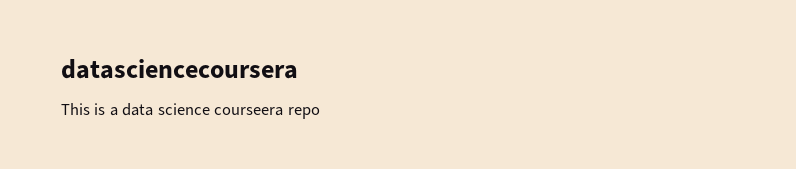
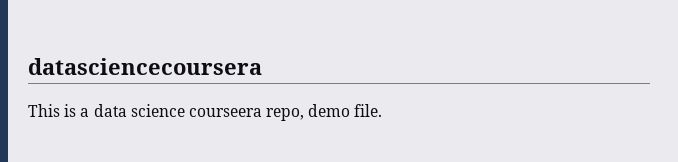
[287,107,320,119] repo -> [266,104,383,121] repo, demo file.

